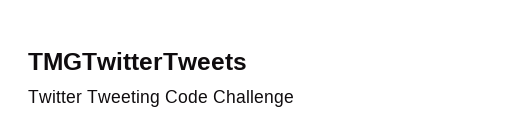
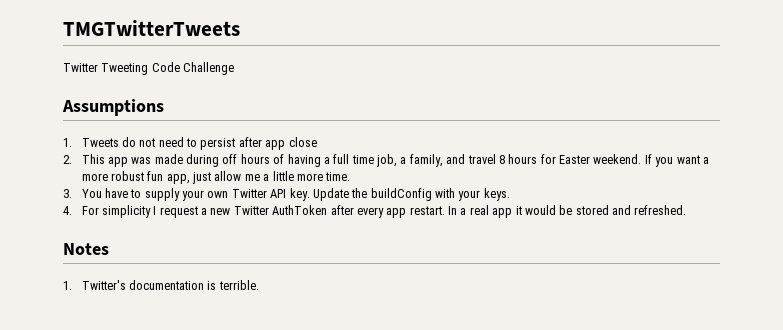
(294, 98) none -> [62,99,164,116] [63,137,317,150] [63,154,709,167] [81,171,351,184] [63,188,510,201] [63,205,687,218] [63,243,109,255] [63,280,259,290] // Assumptions // 1. Tweets do not need to persist after app close // 2. This app was made during off hours of having a full time job, a family, and travel 8 hours for Easter weekend. If you want a more robust fun app, just allow me a little more time. // 3. You have to supply your own Twitter API key. Update the buildConfig with your keys. // 4. For simplicity I request a new Twitter AuthToken after every app restart. In a real app it would be stored and refreshed. // Notes // 1. Twitter's documentation is terrible.

